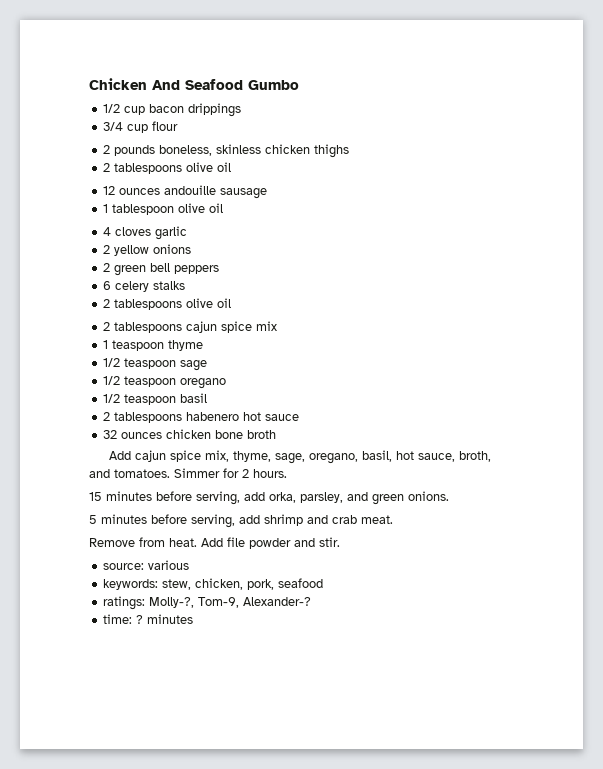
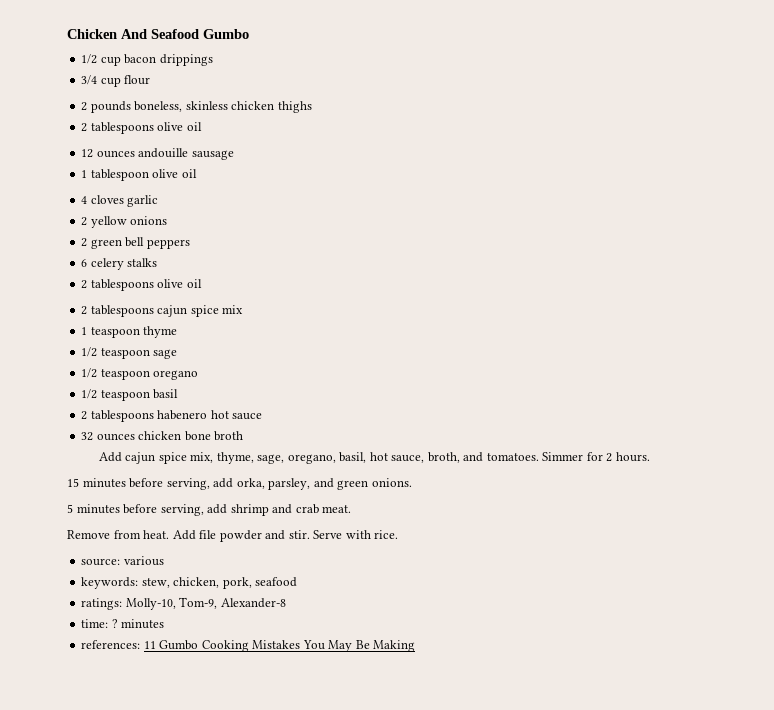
(340, 542) none -> [313,530,399,539] Serve with rice.
[149,597,312,608] Molly-?, Tom-9, Alexander-? -> [125,597,286,610] Molly-10, Tom-9, Alexander-8
(194, 619) none -> [81,640,416,652] // references: 11 Gumbo Cooking Mistakes You May Be Making

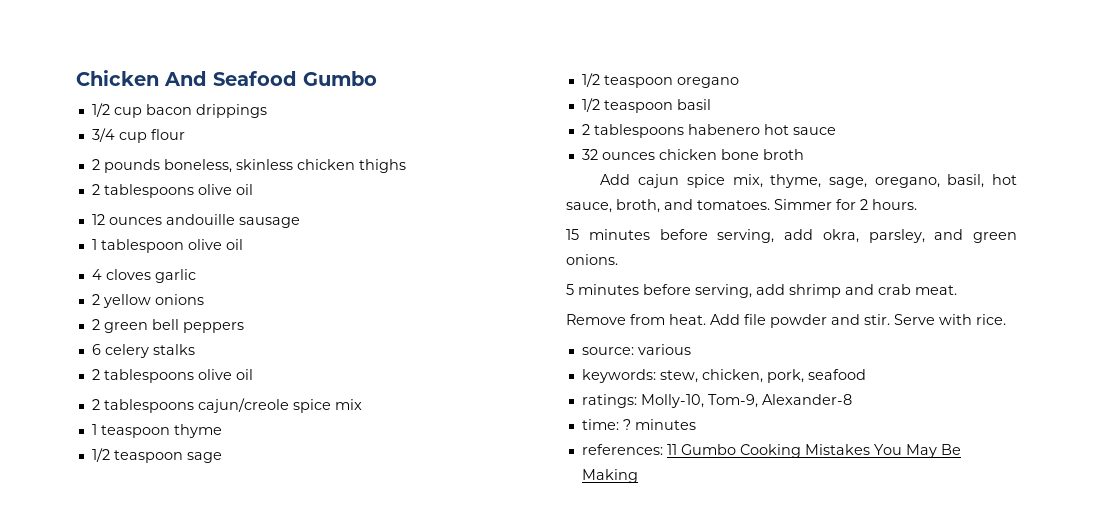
[157,305,188,317] cajun -> [197,398,289,413] cajun/creole
[236,478,265,489] orka, -> [822,229,859,243] okra,

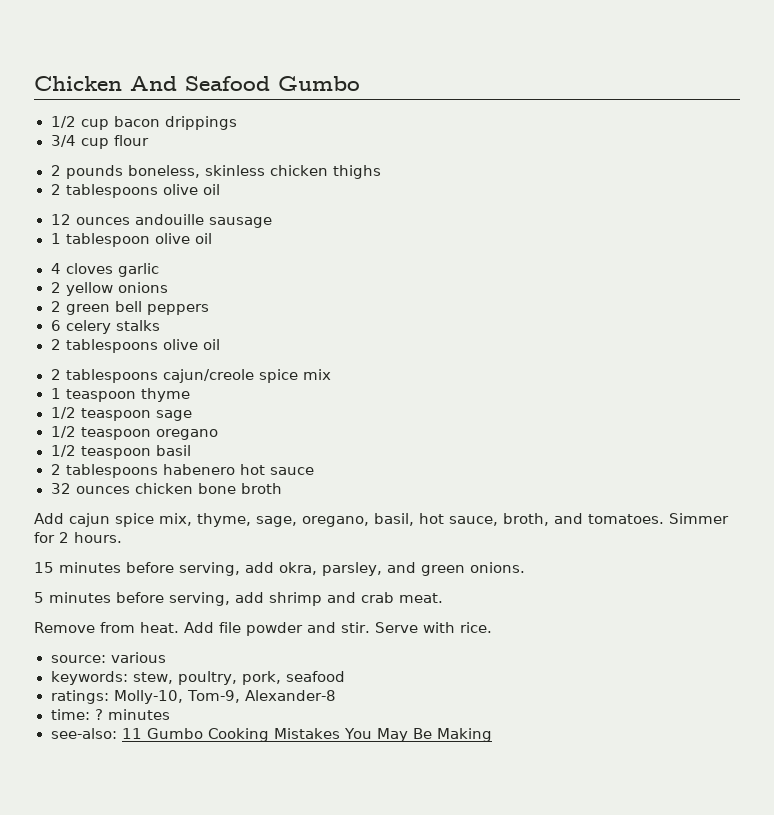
[701,369,763,383] chicken, -> [177,671,237,685] poultry,
[581,444,663,455] references: -> [50,728,117,739] see-also:

